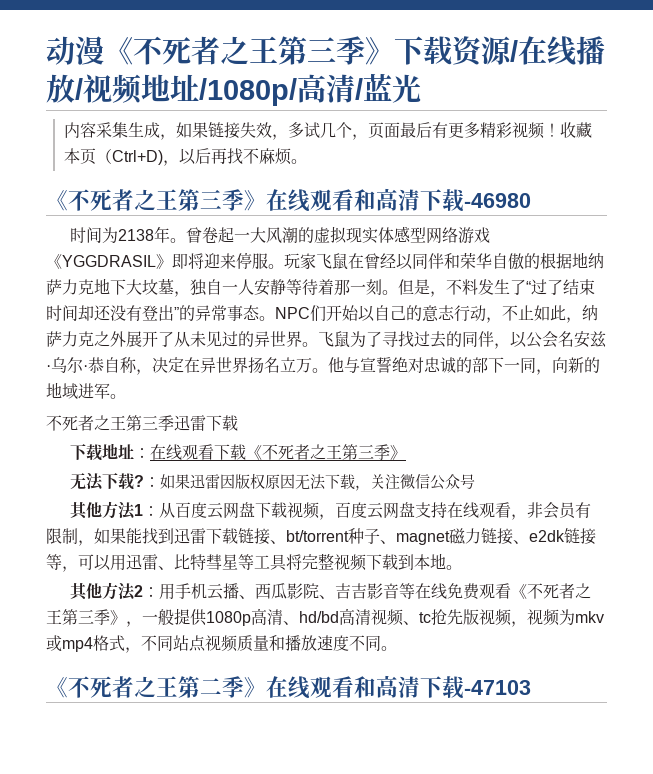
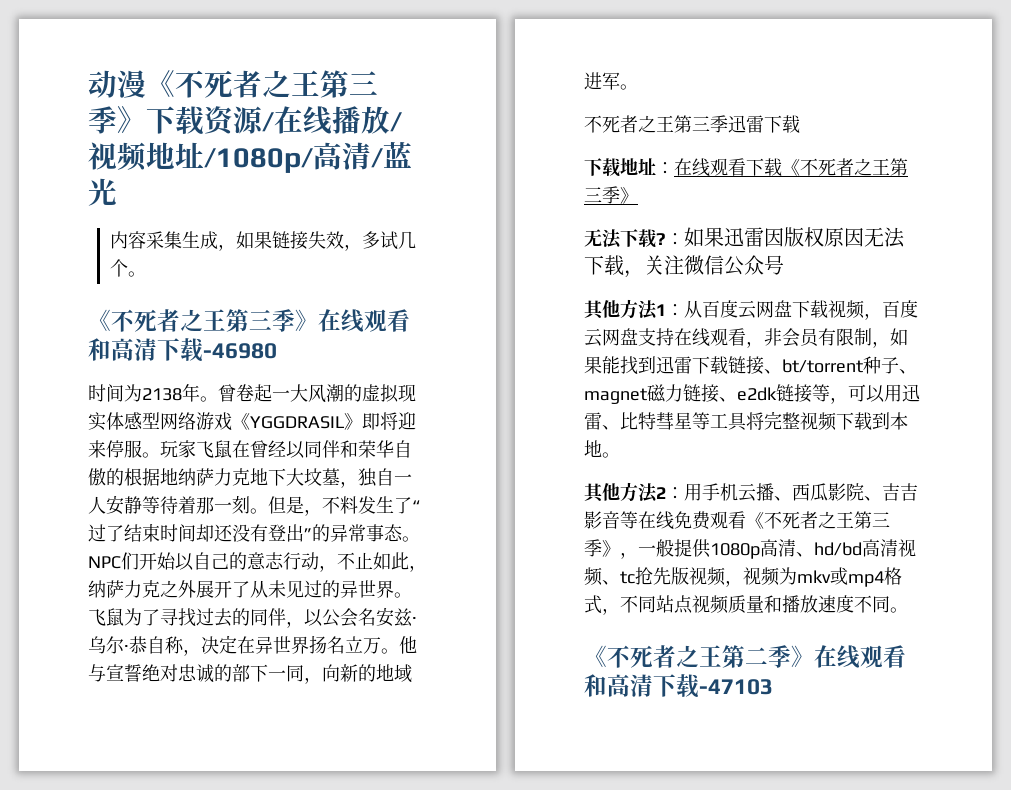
[352,122,593,140] [64,148,292,166] ，页面最后有更多精彩视频！收藏本页（Ctrl+D)，以后再找不麻烦 -> (128, 268) none

